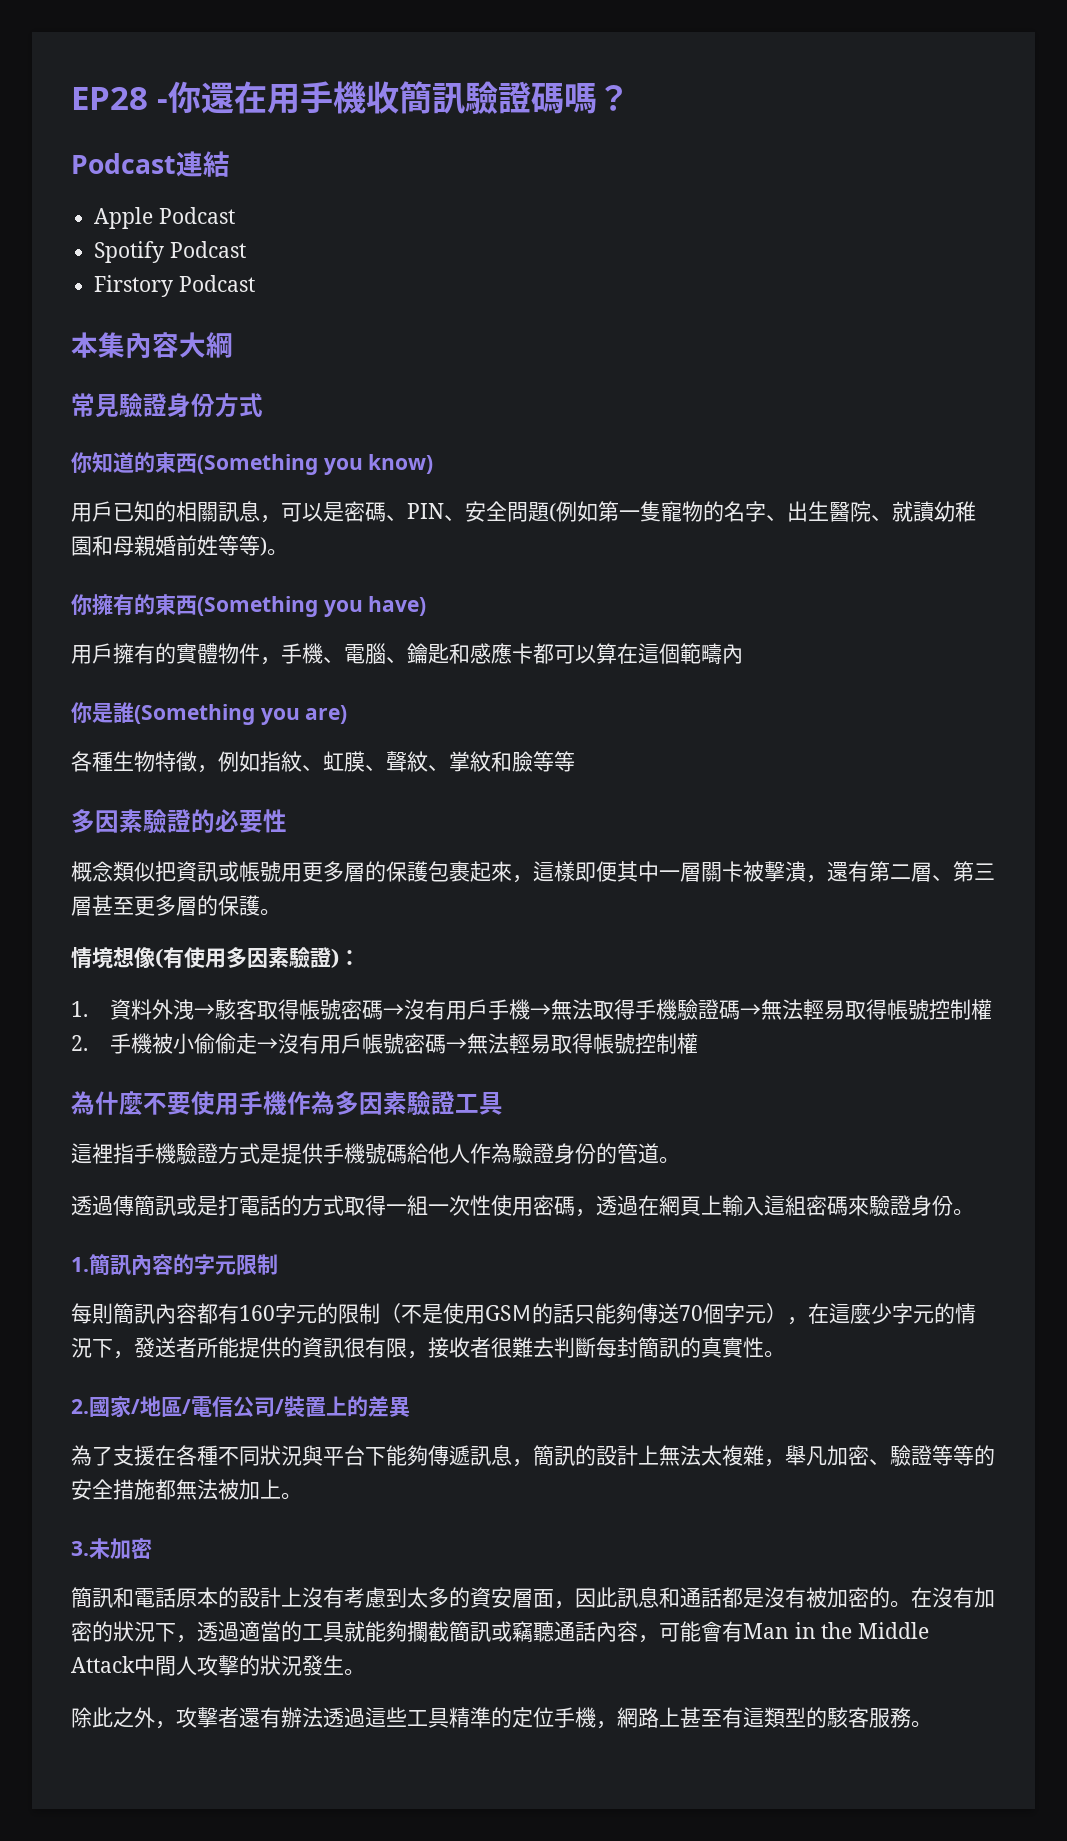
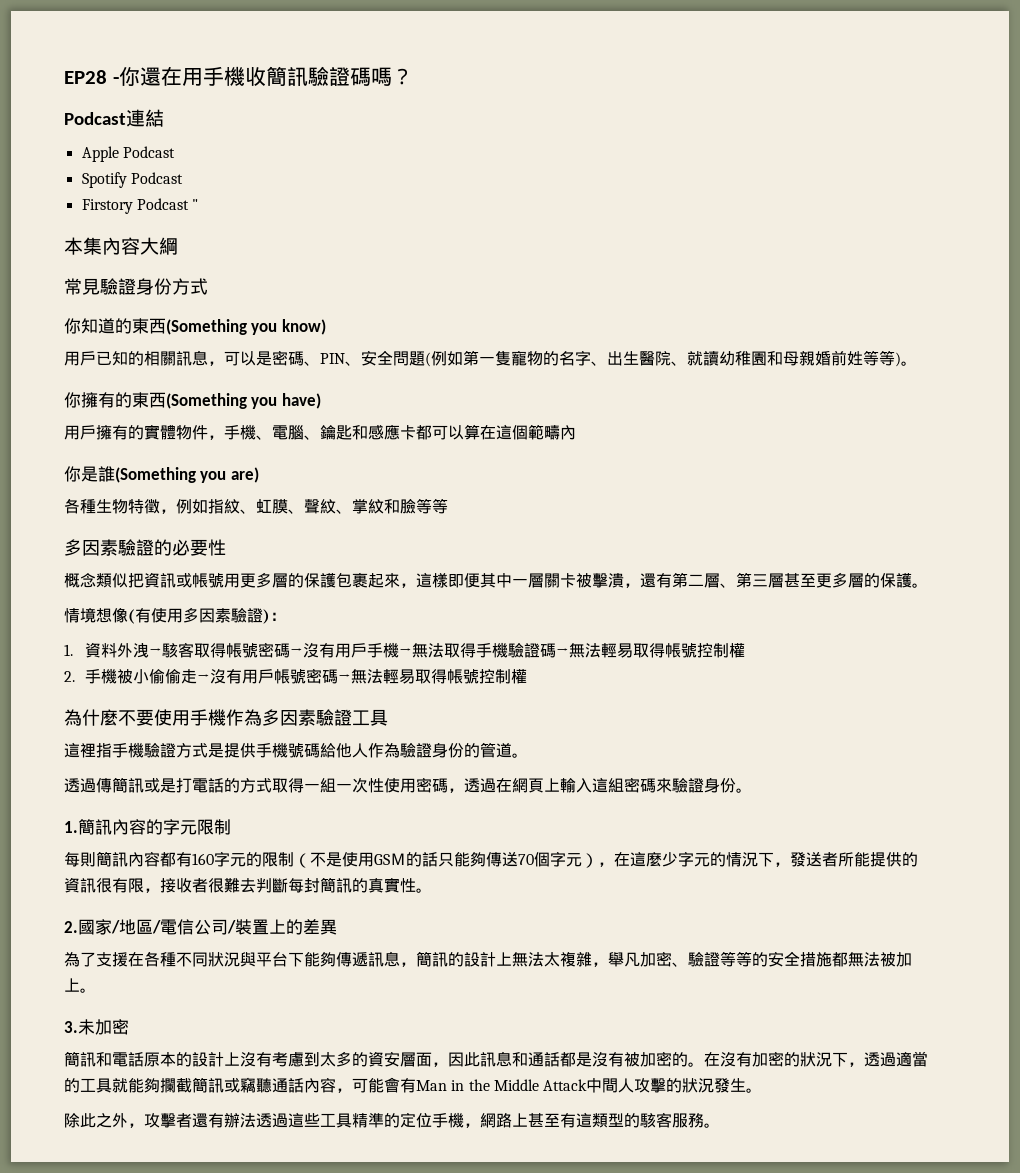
(255, 283) none -> [192,199,199,210] "

